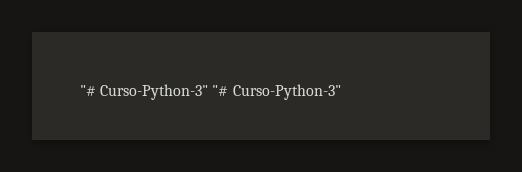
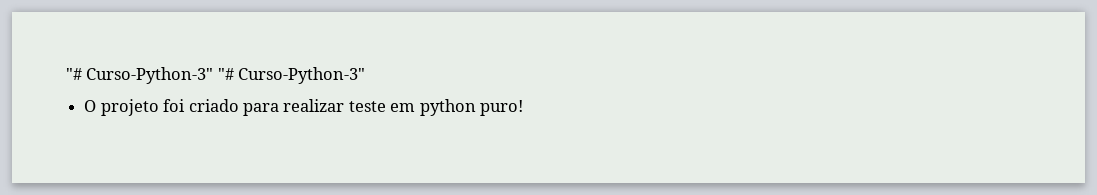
(341, 92) none -> [84,99,524,116] // O projeto foi criado para realizar teste em python puro!

